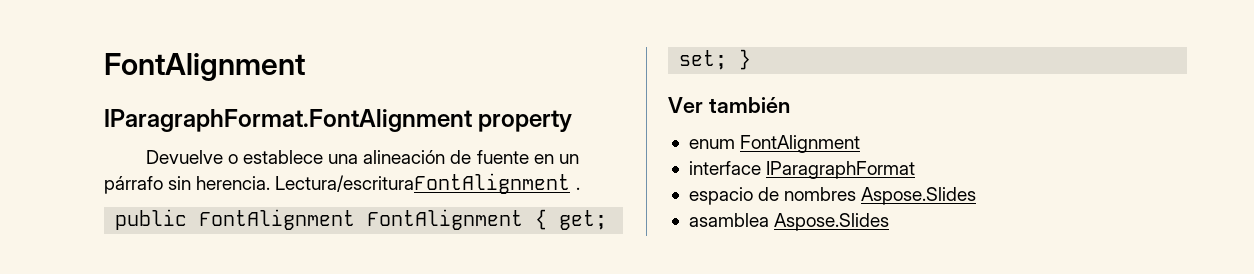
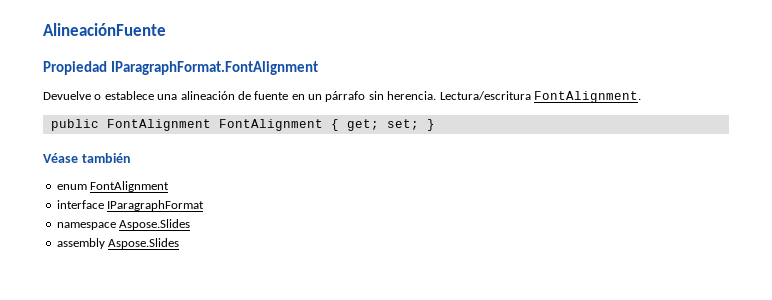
[104,53,305,81] FontAlignment // -> [43,23,166,36] [43,61,107,75] AlineaciónFuente // Propiedad
[478,110,573,132] property -> (318, 68) none
[275,173,580,194] Lectura/escrituraFontAlignment . -> [439,91,641,103] Lectura/escritura FontAlignment.
[668,97,703,113] Ver -> [43,153,78,163] Véase
[688,187,857,205] espacio de nombres -> [56,222,116,230] namespace
[688,213,769,227] asamblea -> [56,238,105,249] assembly

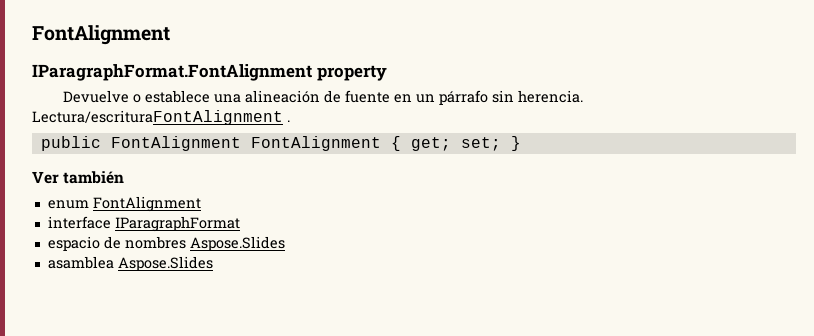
[43,23,166,36] [43,61,107,75] AlineaciónFuente // Propiedad -> [32,25,170,45] FontAlignment //
(318, 68) none -> [316,65,387,81] property
[439,91,641,103] Lectura/escritura FontAlignment. -> [32,110,290,125] Lectura/escrituraFontAlignment .
[43,153,78,163] Véase -> [32,171,59,184] Ver
[56,222,116,230] namespace -> [47,236,186,251] espacio de nombres
[56,238,105,249] assembly -> [47,256,114,269] asamblea

